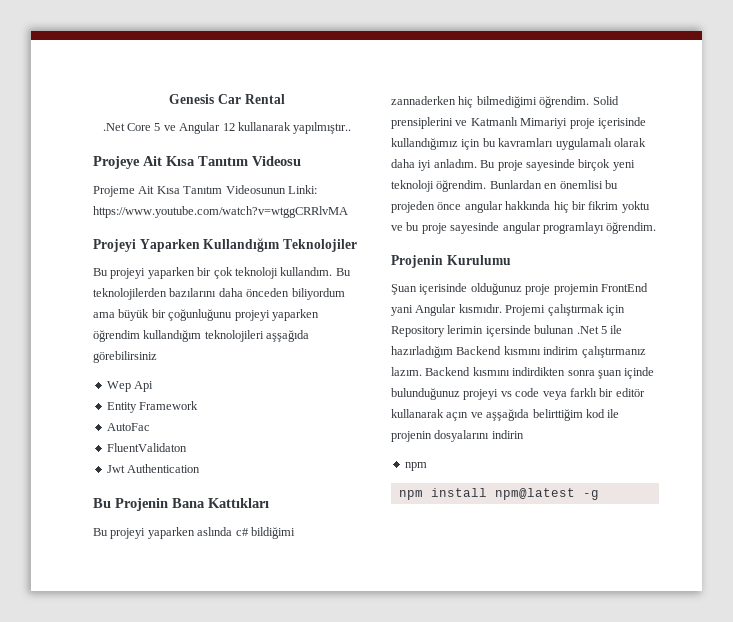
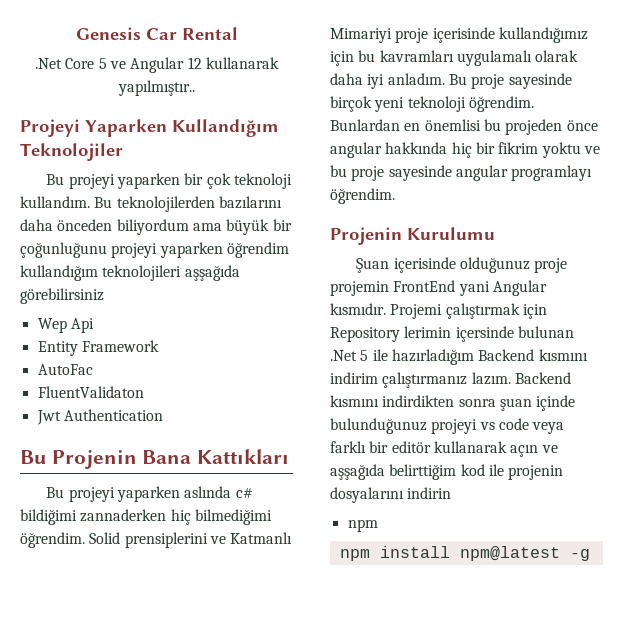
[93,156,301,169] [93,185,317,197] [93,206,348,218] // Projeye Ait Kısa Tanıtım Videosu // Projeme Ait Kısa Tanıtım Videosunun Linki: https://www.youtube.com/watch?v=wtggCRRlvMA -> (195, 88) none

